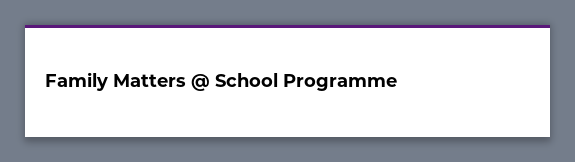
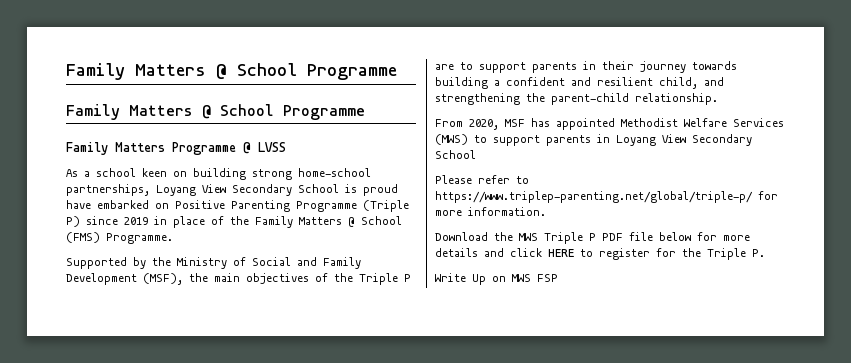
[45,72,397,91] Family Matters @ School Programme -> [66,63,397,80] [66,104,365,120] [66,142,286,155] [66,168,371,180] [66,184,398,196] [66,200,409,212] [66,216,402,228] [66,232,173,244] [66,257,361,269] [66,273,411,285] [435,61,737,73] [435,77,724,89] [435,93,718,105] [435,118,784,130] [435,134,752,146] [435,150,476,159] [435,175,529,184] [435,191,778,203] [435,207,546,216] [435,232,750,244] [435,248,765,260] [435,273,558,285] Family Matters @ School Programme // Family Matters @ School Programme // Family Matters Programme @ LVSS // As a school keen on building strong home-school partnerships, Loyang View Secondary School is proud have embarked on Positive Parenting Programme (Triple P) since 2019 in place of the Family Matters @ School (FMS) Programme. // Supported by the Ministry of Social and Family Development (MSF), the main objectives of the Triple P are to support parents in their journey towards building a confident and resilient child, and strengthening the parent-child relationship. // From 2020, MSF has appointed Methodist Welfare Services (MWS) to support parents in Loyang View Secondary School // Please refer to https://www.triplep-parenting.net/global/triple-p/ for more information. // Download the MWS Triple P PDF file below for more details and click HERE to register for the Triple P. // Write Up on MWS FSP

